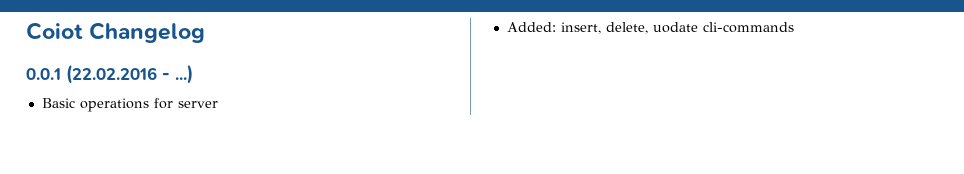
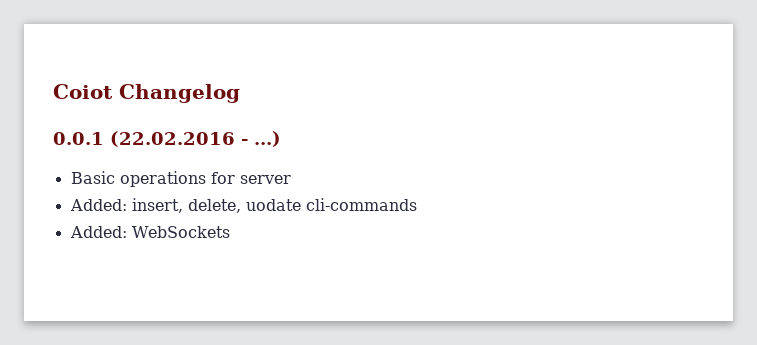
(794, 27) none -> [69,226,230,238] // Added: WebSockets

